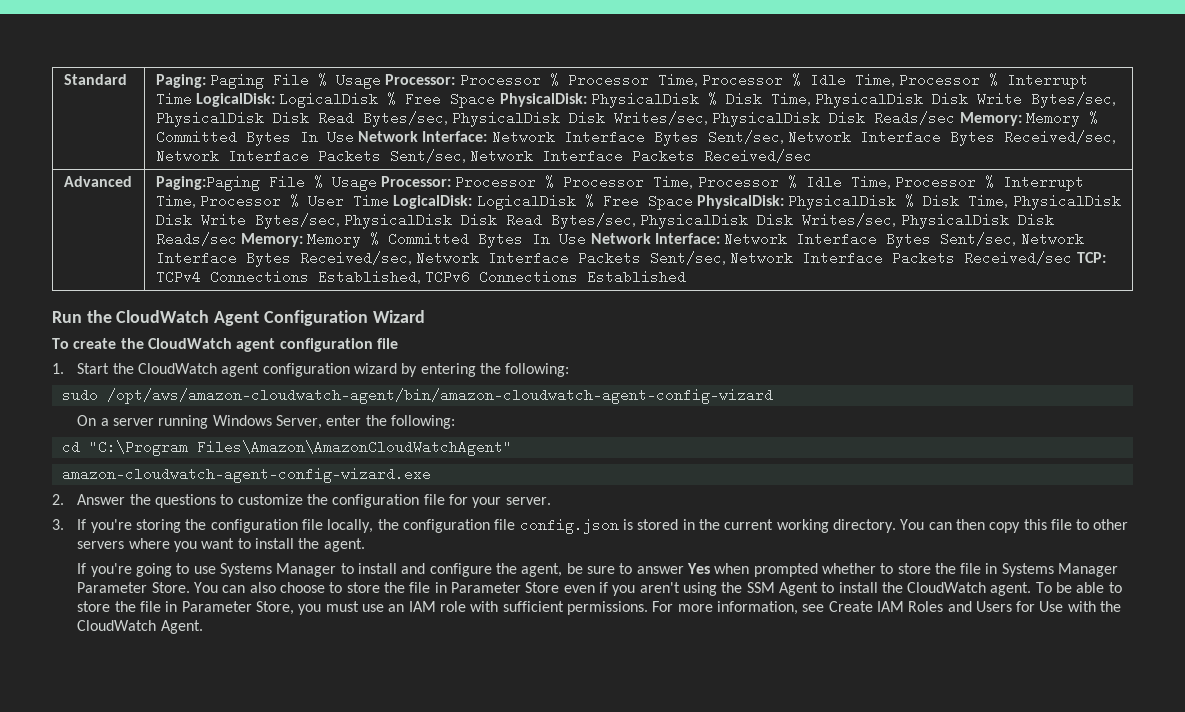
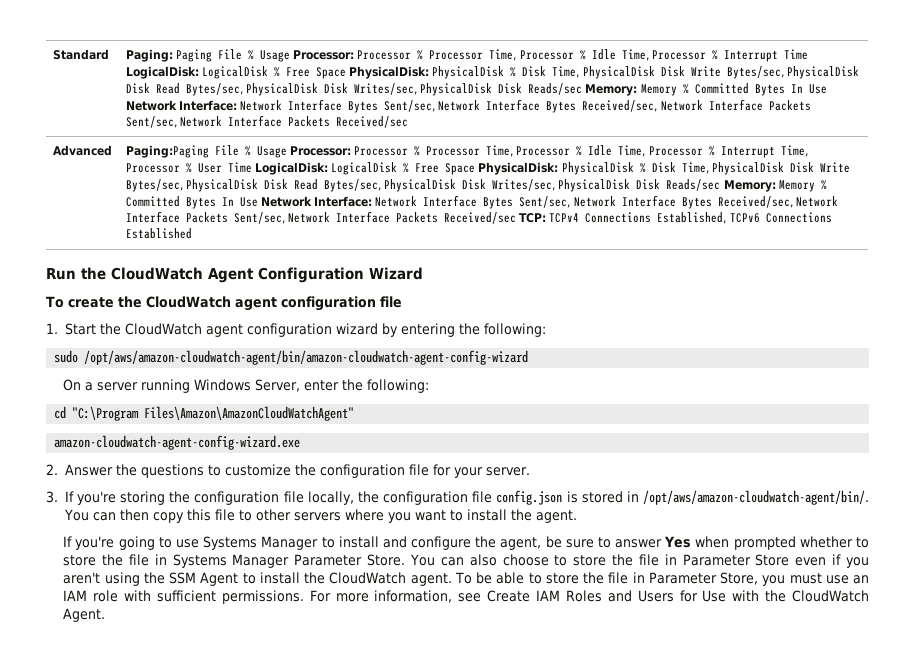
[698,519,896,533] the current working directory. -> [643,490,870,505] /opt/aws/amazon-cloudwatch-agent/bin/.

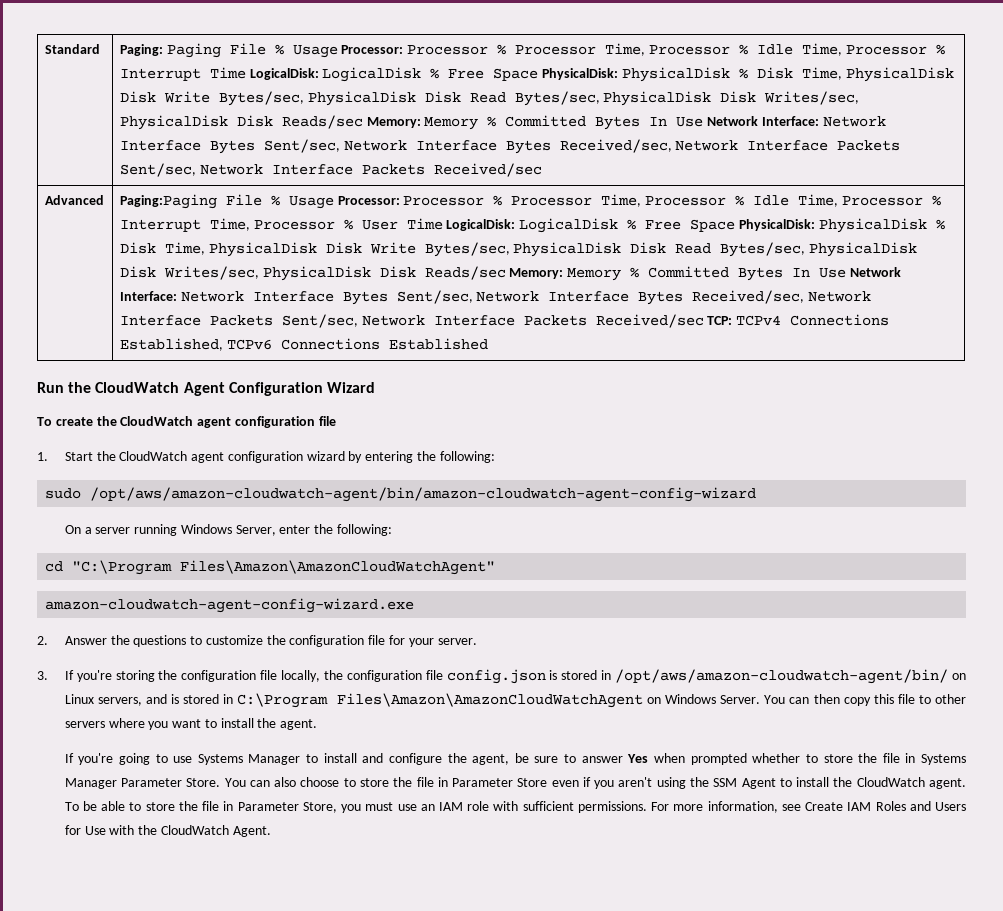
[643,490,870,505] /opt/aws/amazon-cloudwatch-agent/bin/. -> [615,669,966,684] [64,693,761,708] /opt/aws/amazon-cloudwatch-agent/bin/ on Linux servers, and is stored in C:\Program Files\Amazon\AmazonCloudWatchAgent on Windows Server.

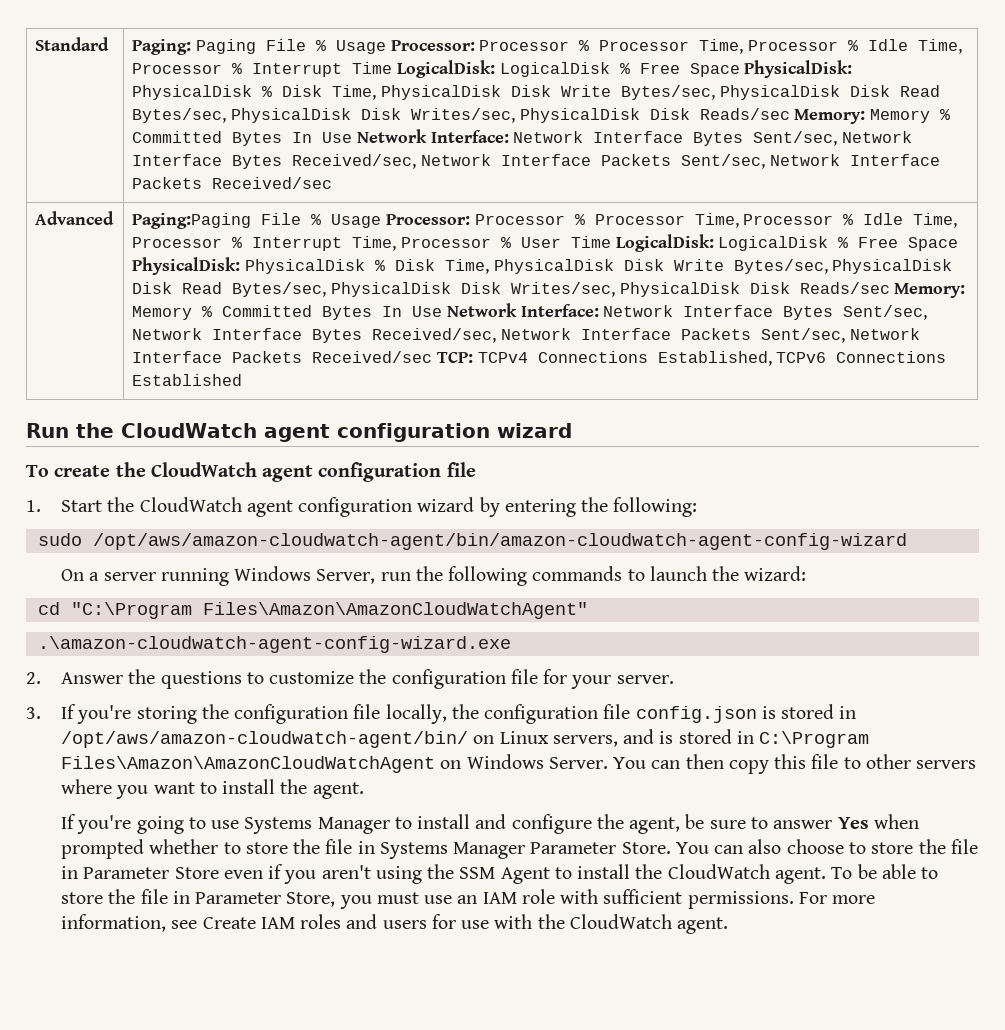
[183,382,375,396] Agent Configuration Wizard -> [263,423,572,442] agent configuration wizard
[279,524,392,536] enter the following: -> [380,566,807,586] run the following commands to launch the wizard:
[45,598,415,613] amazon-cloudwatch-agent-config-wizard.exe -> [37,636,511,653] .\amazon-cloudwatch-agent-config-wizard.exe
[875,801,966,811] [64,825,106,835] Roles and Users for Use -> [300,914,490,929] roles and users for use
[232,826,271,837] Agent. -> [677,917,729,934] agent.

